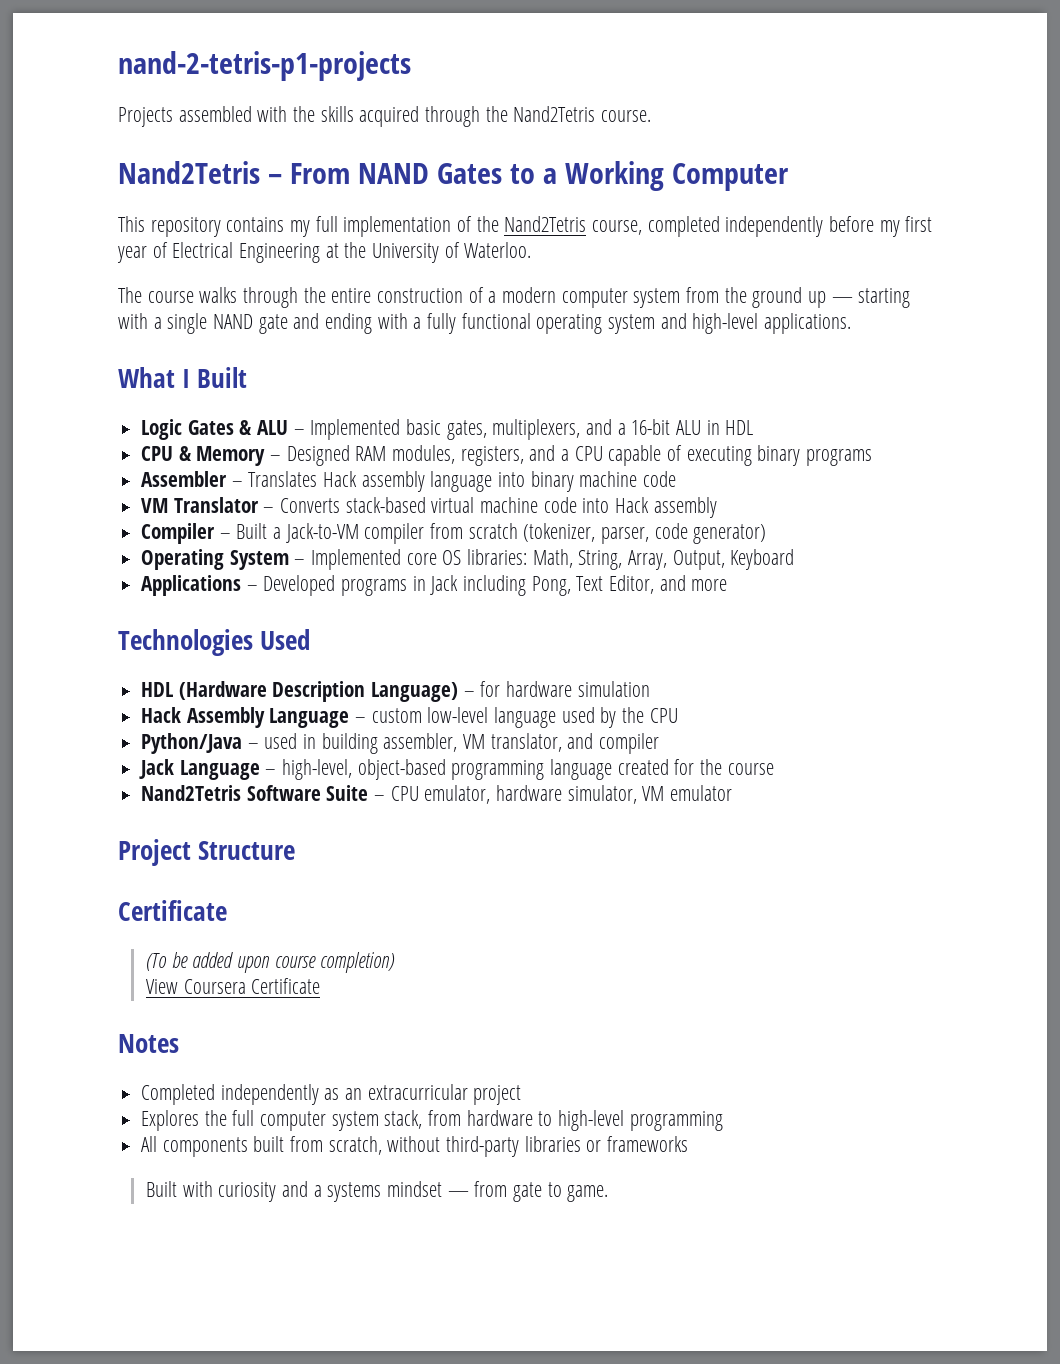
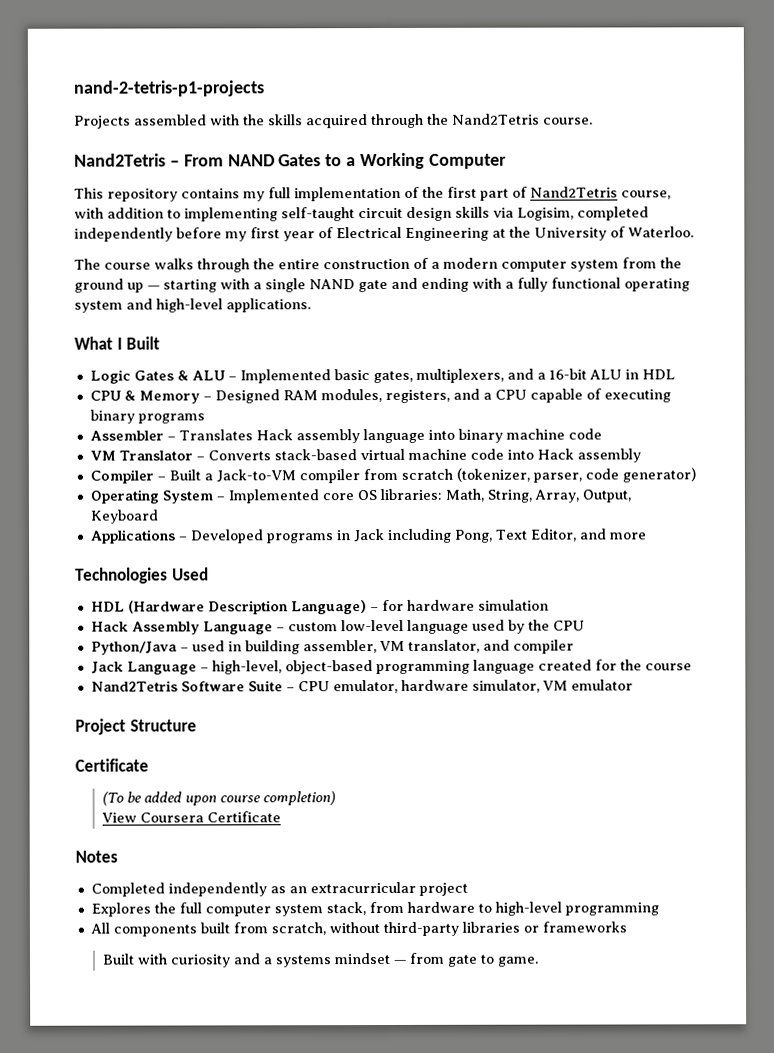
[504,216,643,235] Nand2Tetris course, -> [447,186,671,201] [74,206,574,222] first part of Nand2Tetris course, with addition to implementing self-taught circuit design skills via Logisim,

